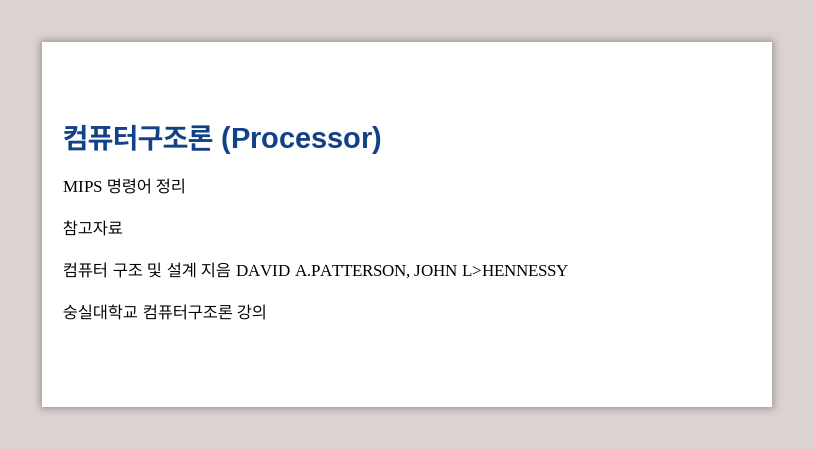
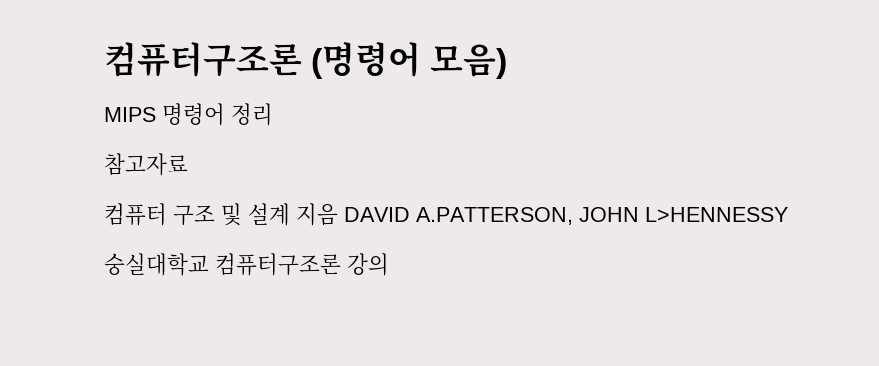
[63,124,382,154] 컴퓨터구조론 (Processor) -> [104,42,508,79] 컴퓨터구조론 (명령어 모음)

